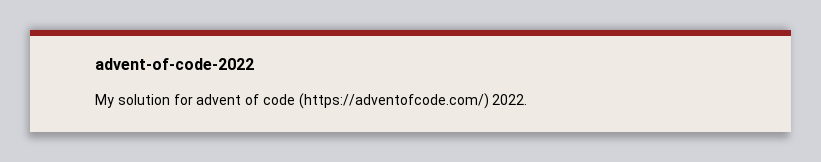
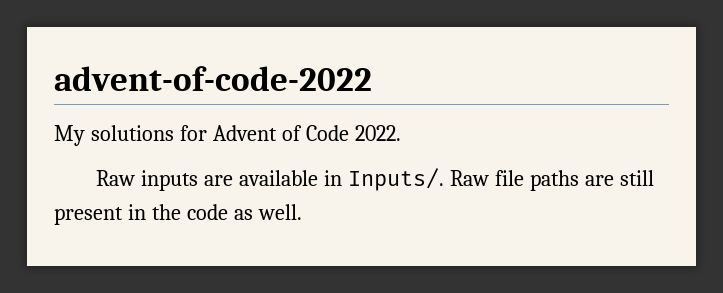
[117,93,528,109] solution for advent of code (https://adventofcode.com/) 2022. -> [90,125,401,141] [96,168,654,191] [54,204,302,225] solutions for Advent of Code 2022. // Raw inputs are available in Inputs/. Raw file paths are still present in the code as well.

